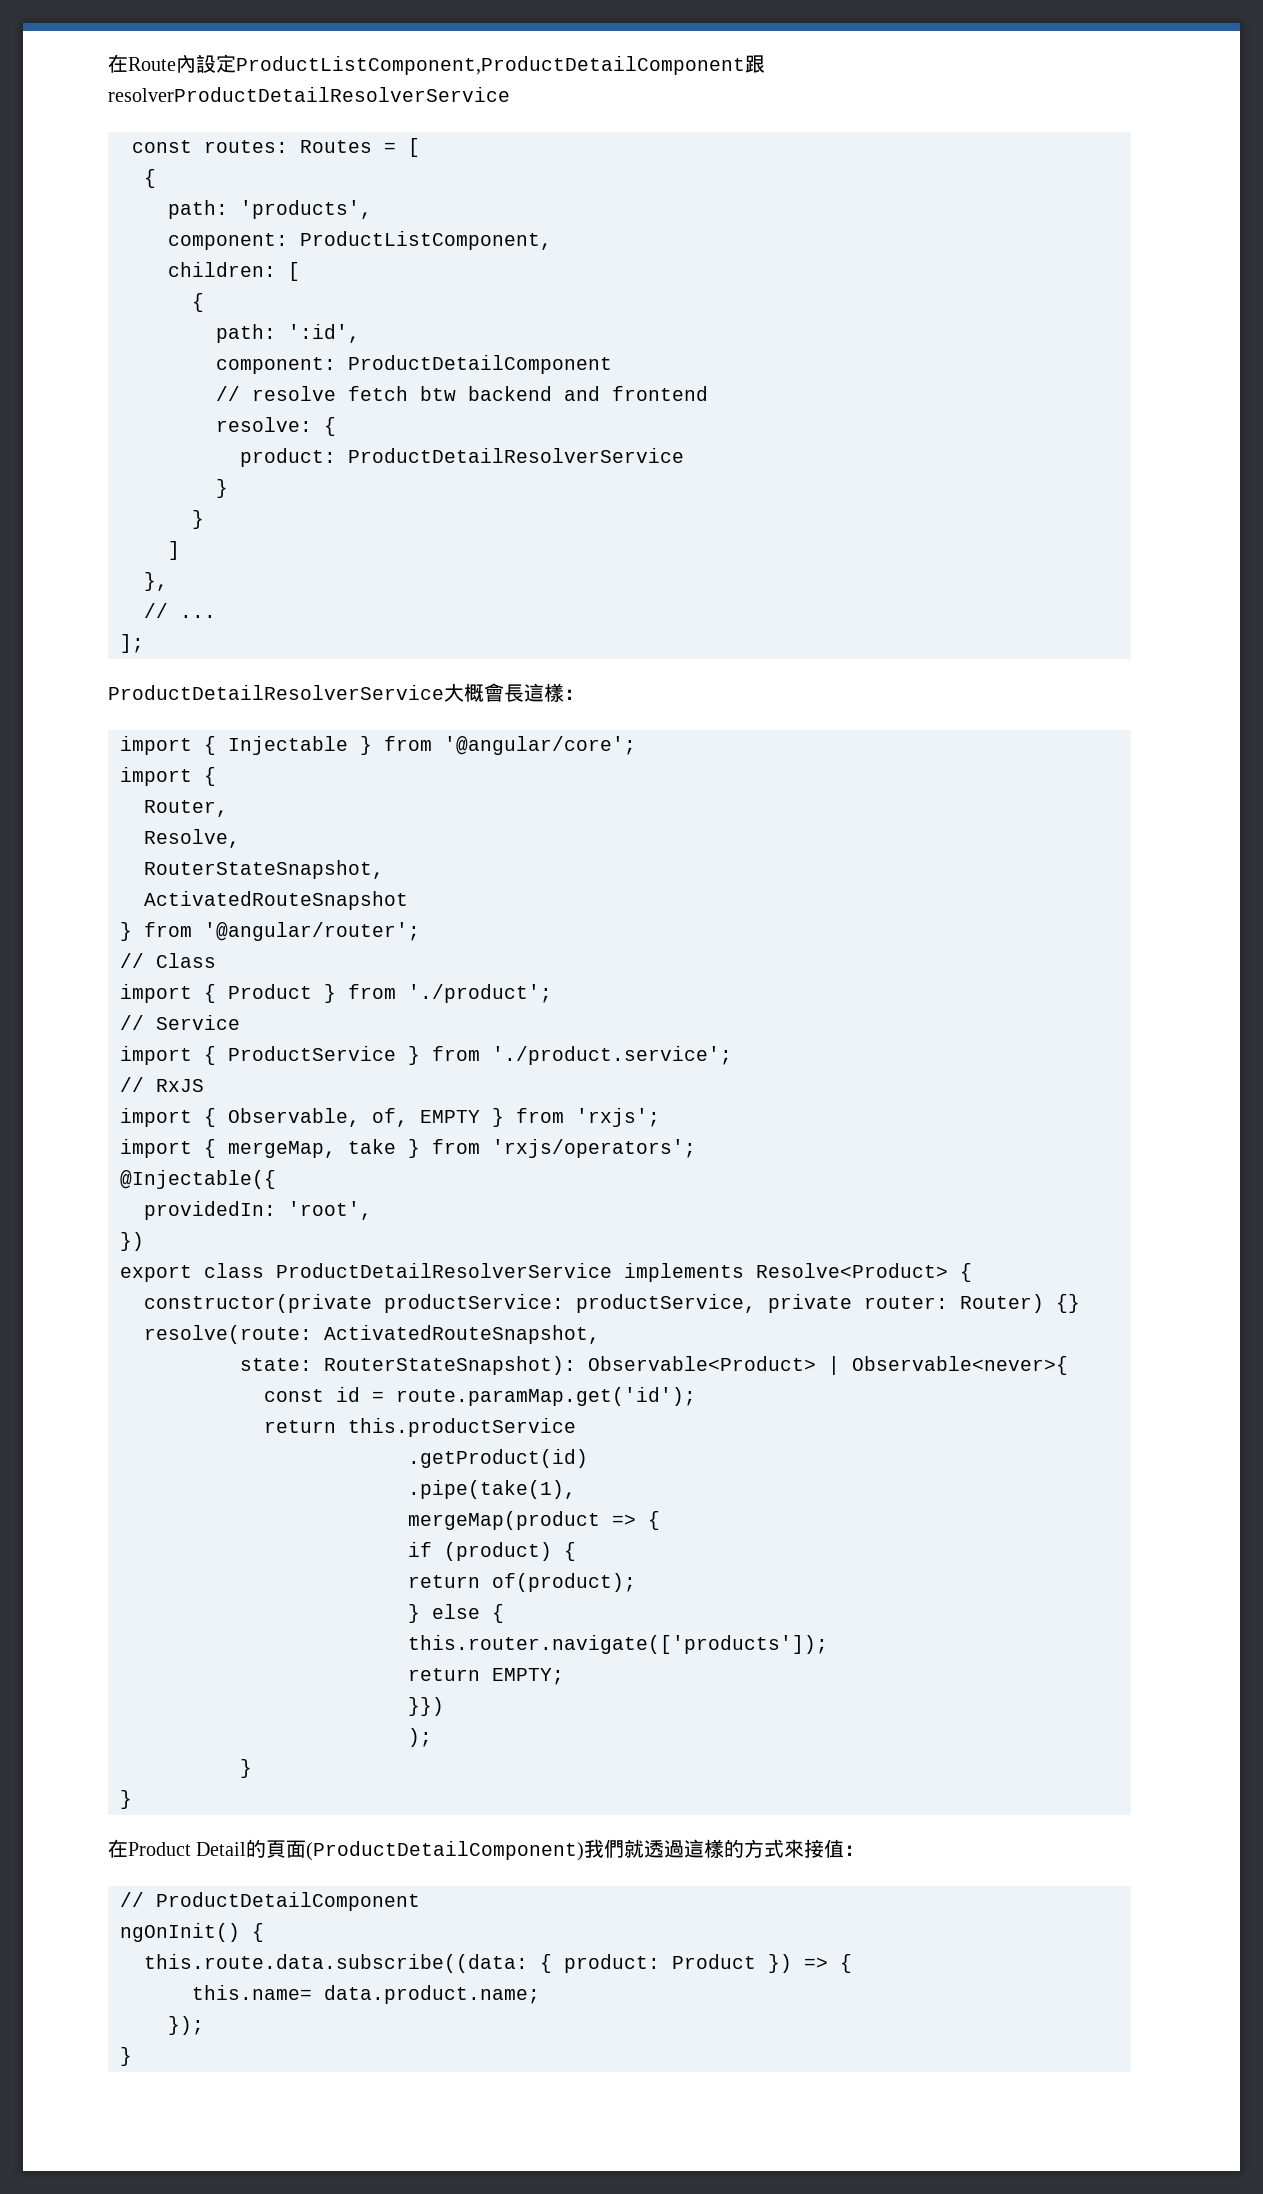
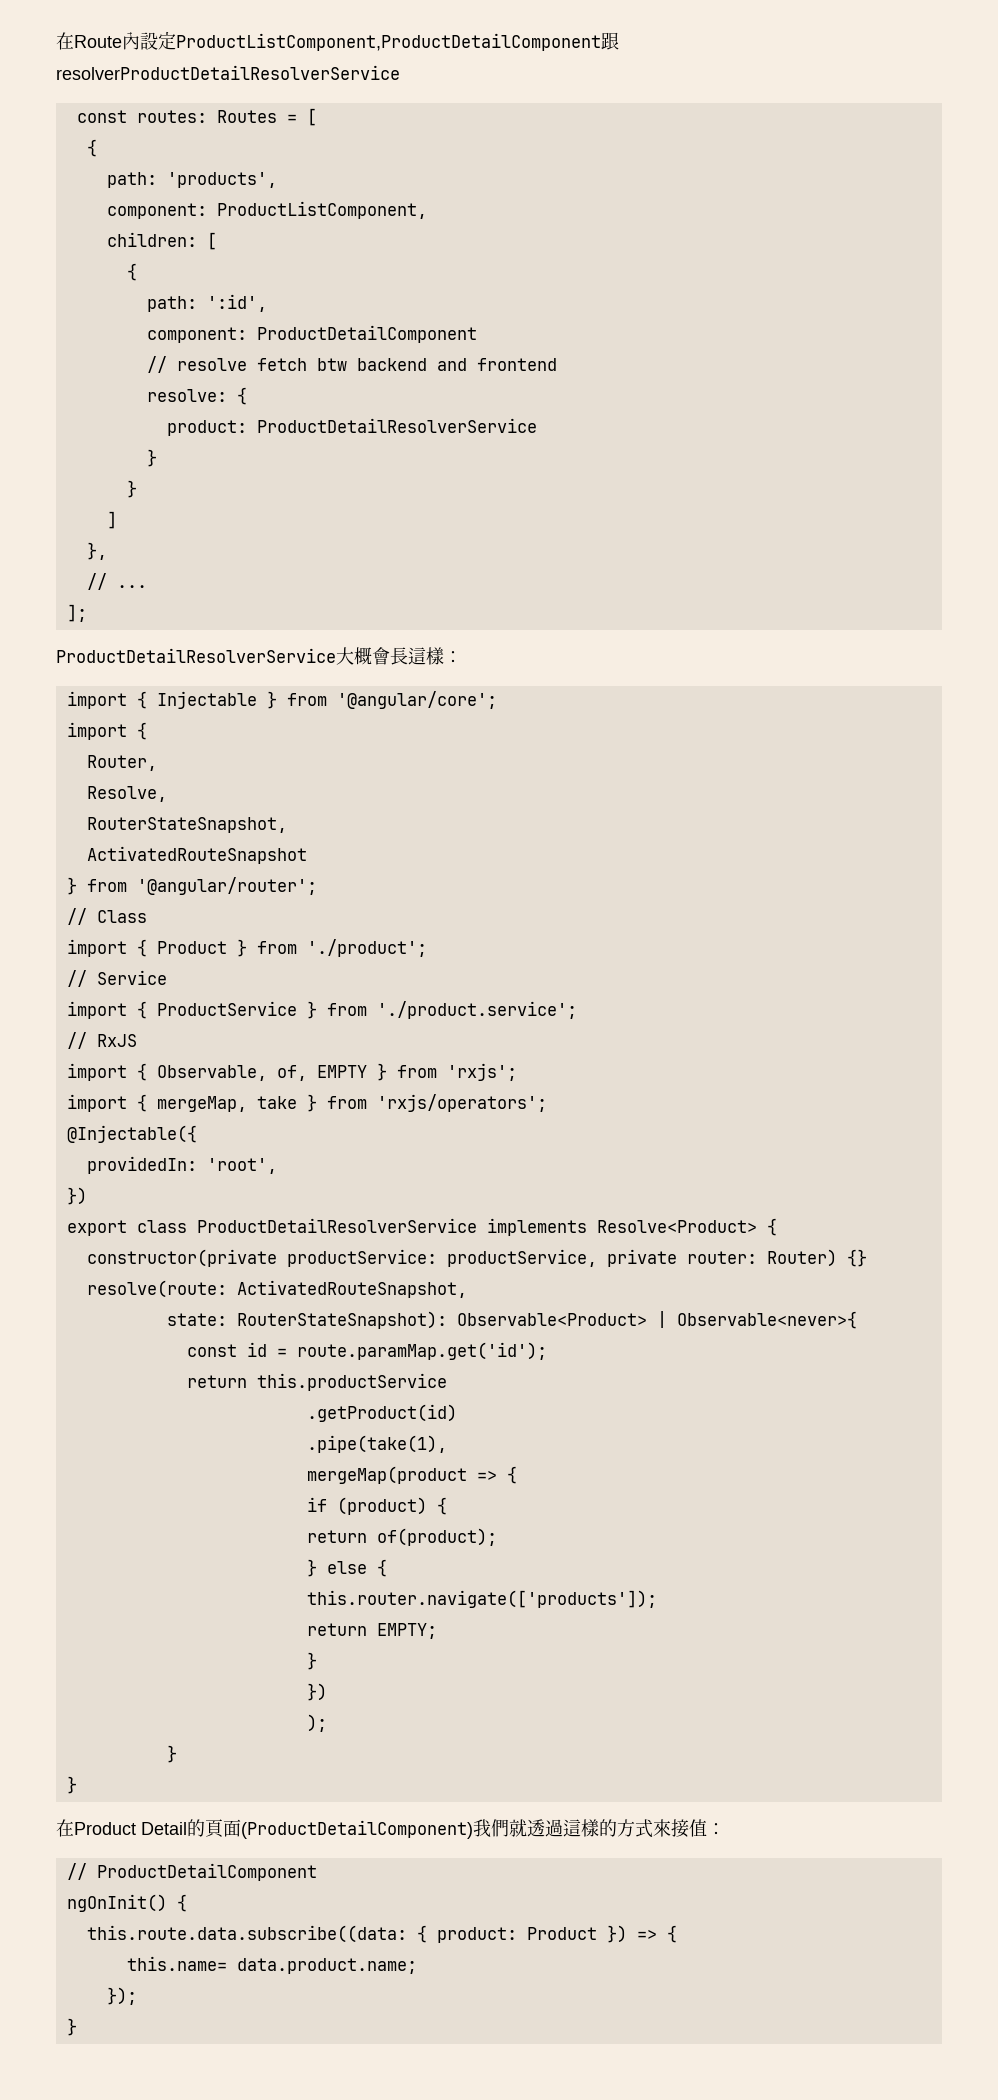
[408,1697,444,1716] }}) -> [306,1652,317,1670] [306,1683,327,1701] } // })

